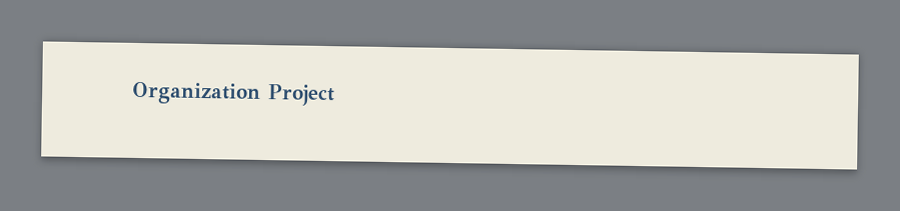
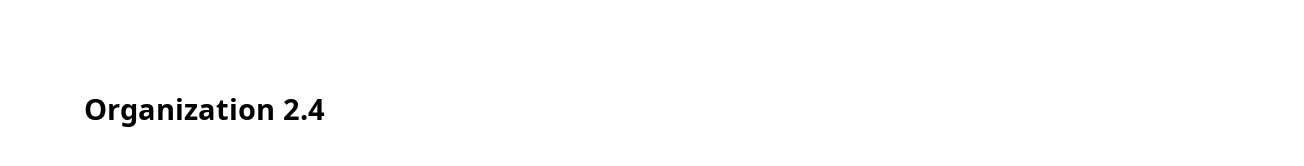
[267,84,335,107] Project -> [283,99,325,120] 2.4

